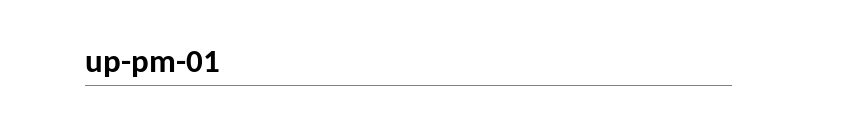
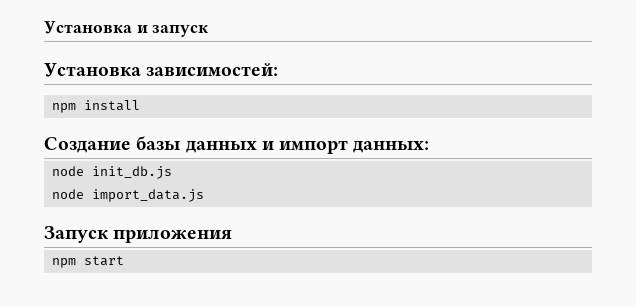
[85,51,220,77] up-pm-01 -> [44,21,209,37] [44,63,279,77] [51,100,140,113] [44,136,430,154] [51,166,172,179] [51,189,204,202] [44,226,233,243] [51,256,124,268] Установка и запуск // Установка зависимостей: // npm install // Создание базы данных и импорт данных: // node init_db.js // node import_data.js // Запуск приложения // npm start

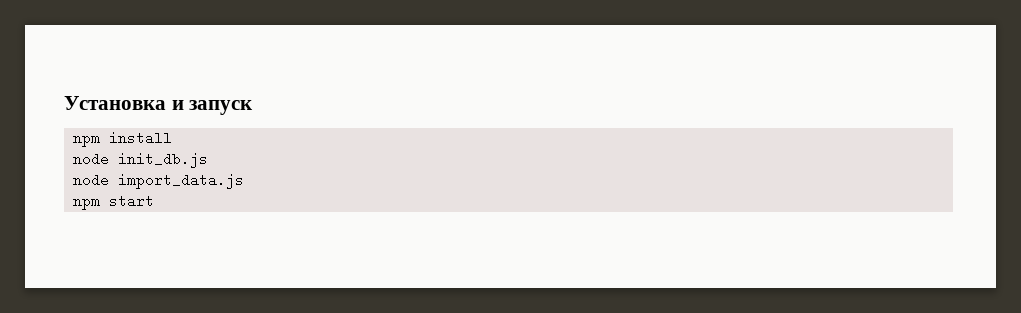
[44,63,279,77] // Установка зависимостей: -> (254, 107) none
[44,136,430,154] // Создание базы данных и импорт данных: -> (173, 138) none
[44,226,233,243] // Запуск приложения -> (245, 181) none

